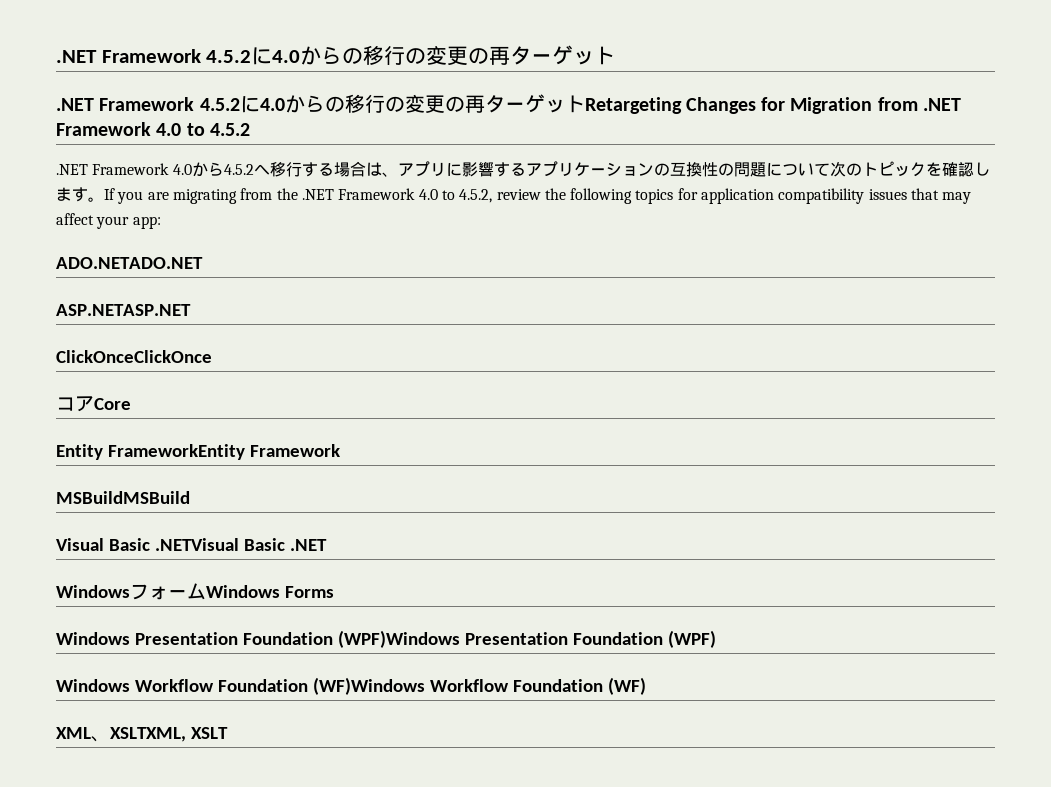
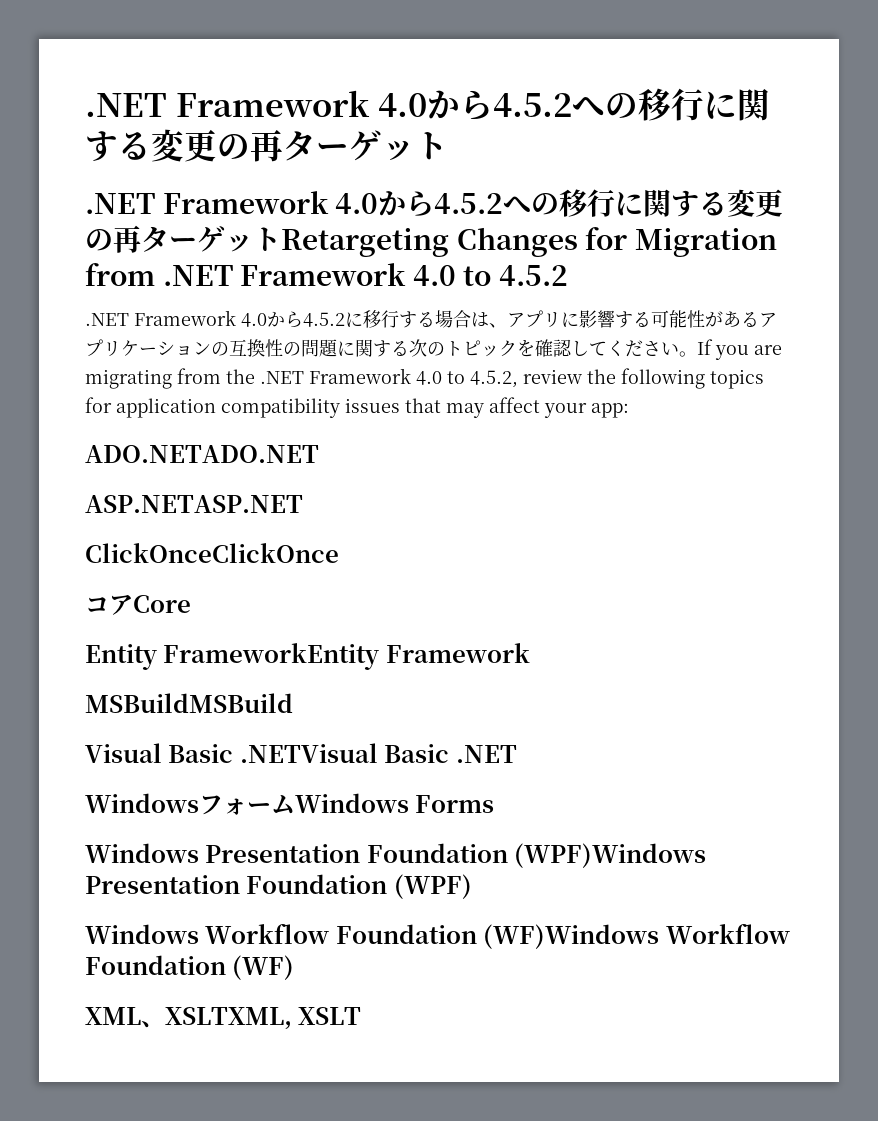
[56,45,427,65] .NET Framework 4.5.2に4.0からの移行の -> [85,88,770,121] [85,131,151,162] .NET Framework 4.0から4.5.2への移行に関する
[199,94,405,113] 4.5.2に4.0からの移行の -> [335,189,728,217] 4.0から4.5.2への移行に関する
[253,164,270,175] へ -> [345,312,363,327] に
(526, 169) none -> [651,310,759,328] 可能性がある
[781,163,830,176] ついて -> [355,339,409,357] 関する
[56,187,88,202] ます -> [589,340,679,357] てください

